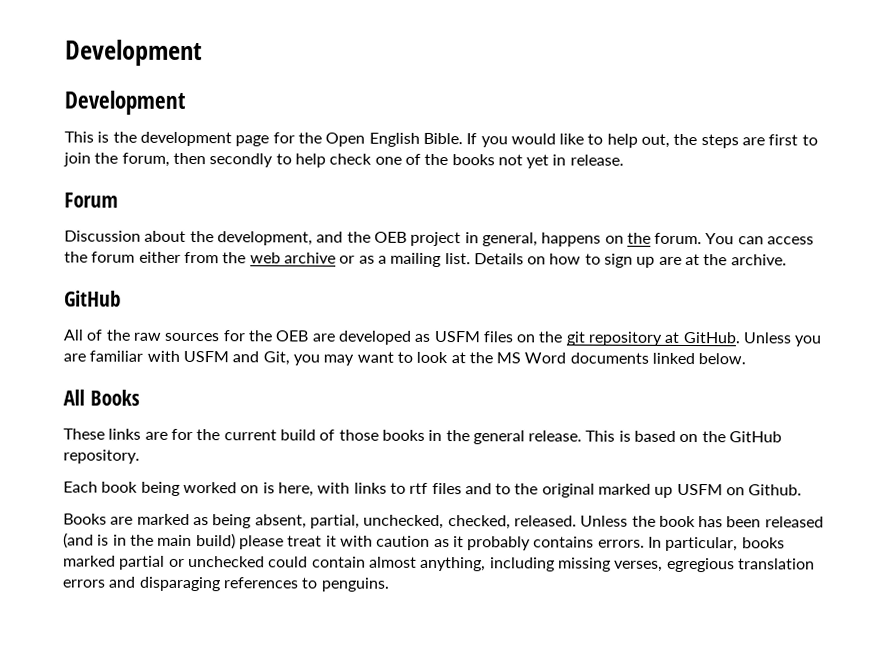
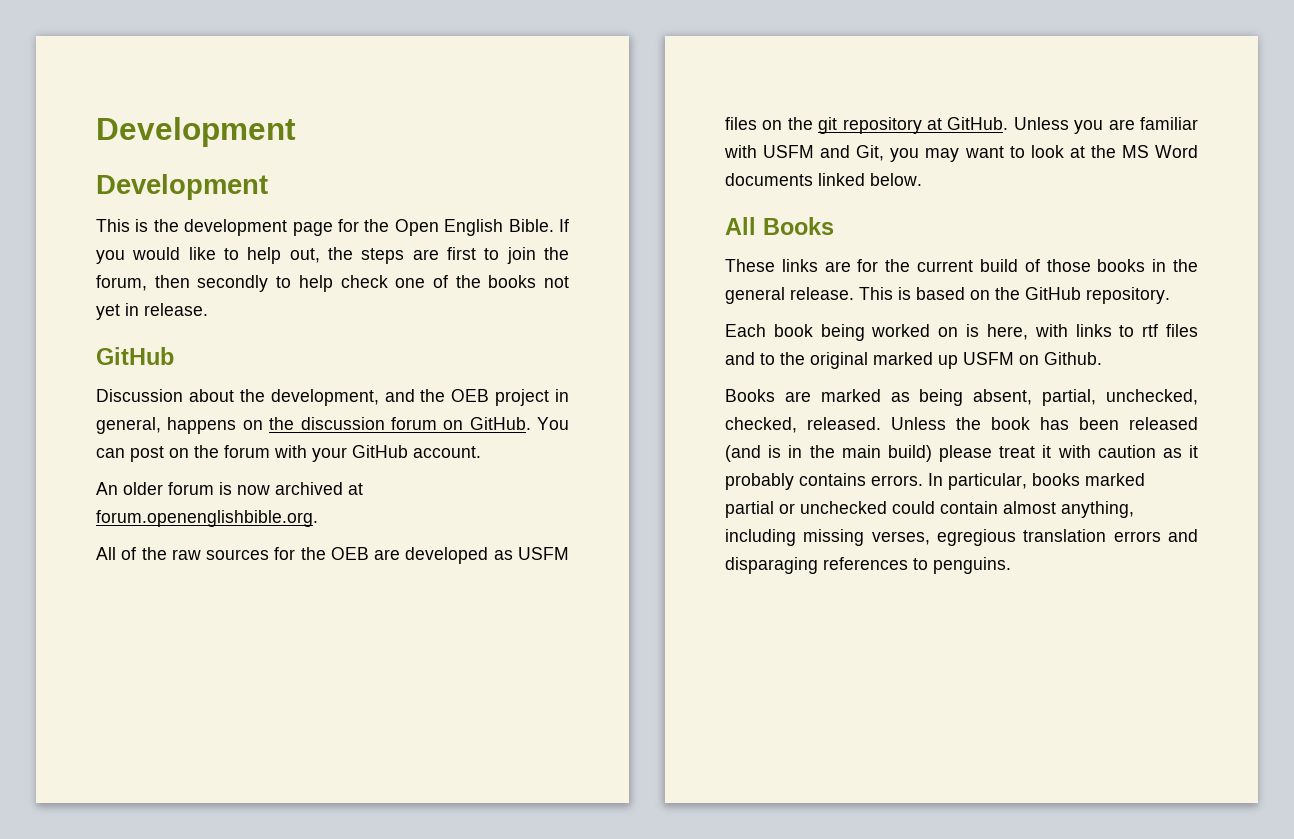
[64,192,118,208] Forum -> [96,347,174,365] GitHub
[654,232,815,245] [64,251,787,268] [64,290,121,307] forum. You can access the forum either from the web archive or as a mailing list. Details on how to sign up are at the archive. // GitHub -> [300,417,569,430] [96,445,481,462] [96,482,363,495] [96,510,318,527] discussion forum on GitHub. You can post on the forum with your GitHub account. // An older forum is now archived at forum.openenglishbible.org.

